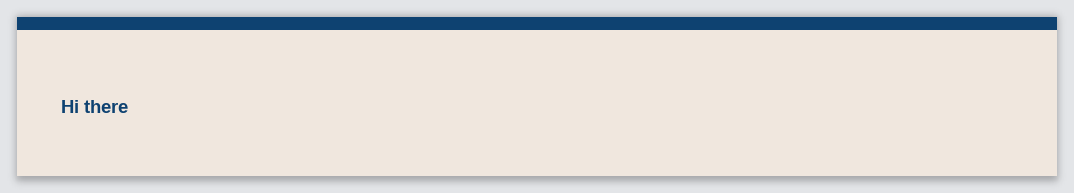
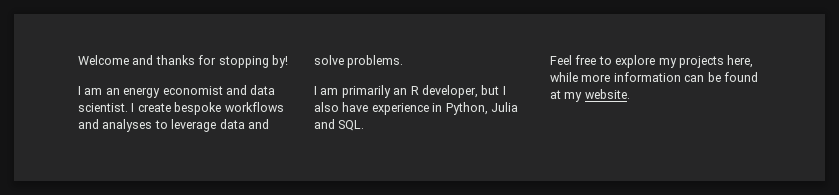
[61,100,128,113] Hi there -> [78,55,288,68] [78,85,276,98] [78,102,284,115] [78,119,269,132] [314,55,404,68] [314,85,506,98] [314,102,518,115] [314,119,365,131] [550,55,754,68] [550,72,758,82] [550,89,630,102] Welcome and thanks for stopping by! // I am an energy economist and data scientist. I create bespoke workflows and analyses to leverage data and solve problems. // I am primarily an R developer, but I also have experience in Python, Julia and SQL. // Feel free to explore my projects here, while more information can be found at my website.

